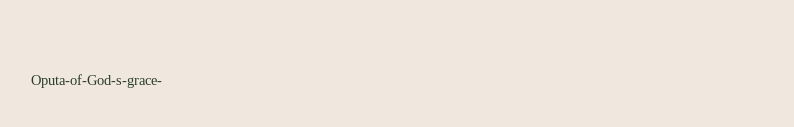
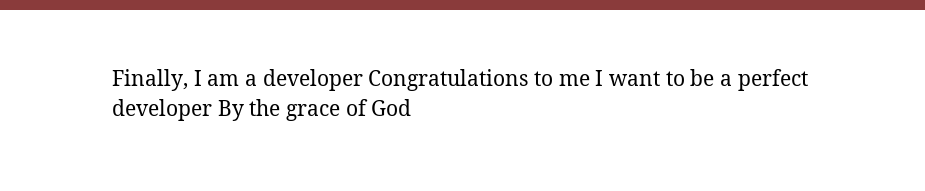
[31,74,162,88] Oputa-of-God-s-grace- -> [112,69,808,91] [112,99,412,121] Finally, I am a developer Congratulations to me I want to be a perfect developer By the grace of God

